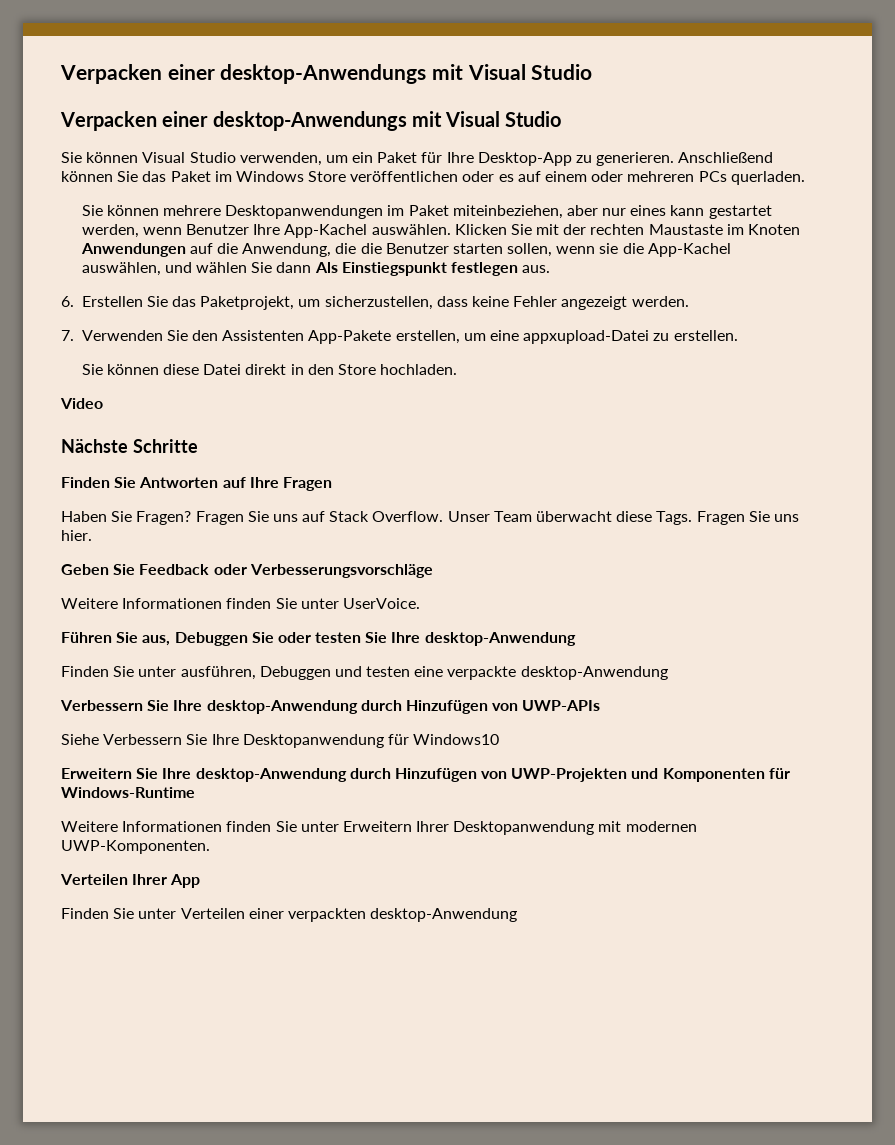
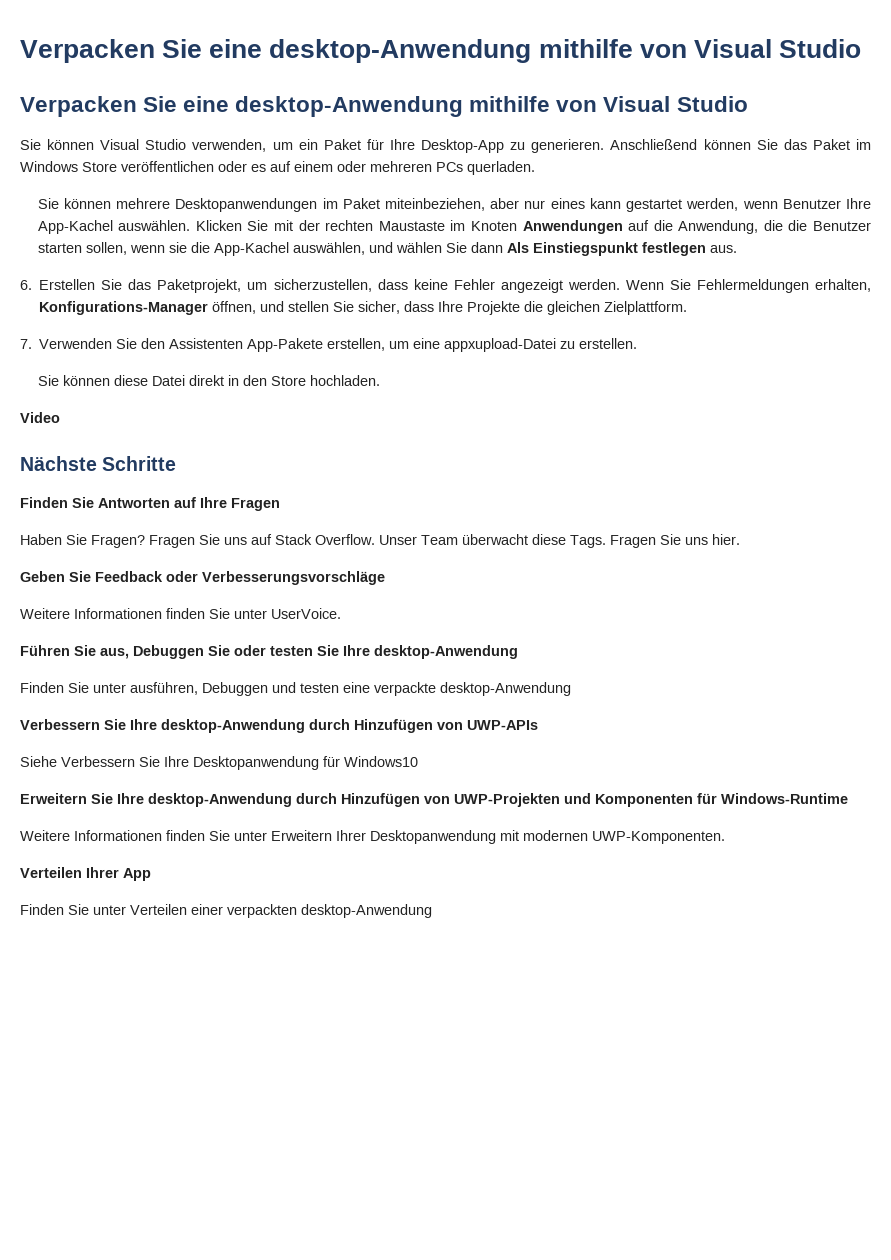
[60,64,593,84] [60,111,442,131] Verpacken einer desktop-Anwendungs mit Visual Studio // Verpacken einer desktop-Anwendungs mit -> [20,39,862,63] [20,96,598,117] Verpacken Sie eine desktop-Anwendung mithilfe von Visual Studio // Verpacken Sie eine desktop-Anwendung mithilfe von
(689, 301) none -> [625,279,872,293] [39,301,688,315] Wenn Sie Fehlermeldungen erhalten, Konfigurations-Manager öffnen, und stellen Sie sicher, dass Ihre Projekte die gleichen Zielplattform.

